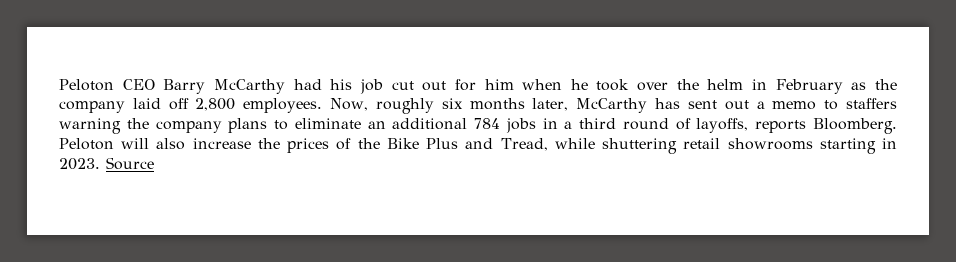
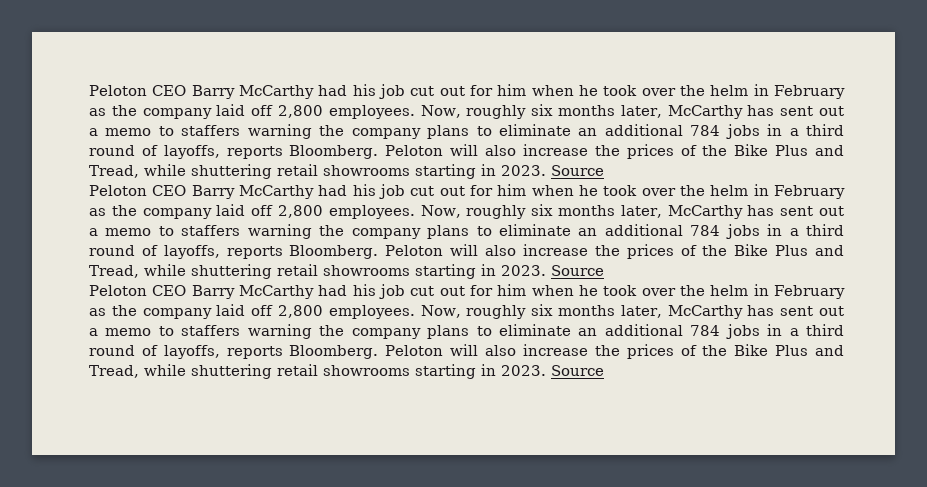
(154, 163) none -> [89,184,846,199] [89,204,845,219] [89,224,844,239] [89,244,845,259] [89,264,604,279] [89,284,846,299] [89,304,845,319] [89,324,844,339] [89,344,845,359] [89,364,604,379] // Peloton CEO Barry McCarthy had his job cut out for him when he took over the helm in February as the company laid off 2,800 employees. Now, roughly six months later, McCarthy has sent out a memo to staffers warning the company plans to eliminate an additional 784 jobs in a third round of layoffs, reports Bloomberg. Peloton will also increase the prices of the Bike Plus and Tread, while shuttering retail showrooms starting in 2023. Source // Peloton CEO Barry McCarthy had his job cut out for him when he took over the helm in February as the company laid off 2,800 employees. Now, roughly six months later, McCarthy has sent out a memo to staffers warning the company plans to eliminate an additional 784 jobs in a third round of layoffs, reports Bloomberg. Peloton will also increase the prices of the Bike Plus and Tread, while shuttering retail showrooms starting in 2023. Source

